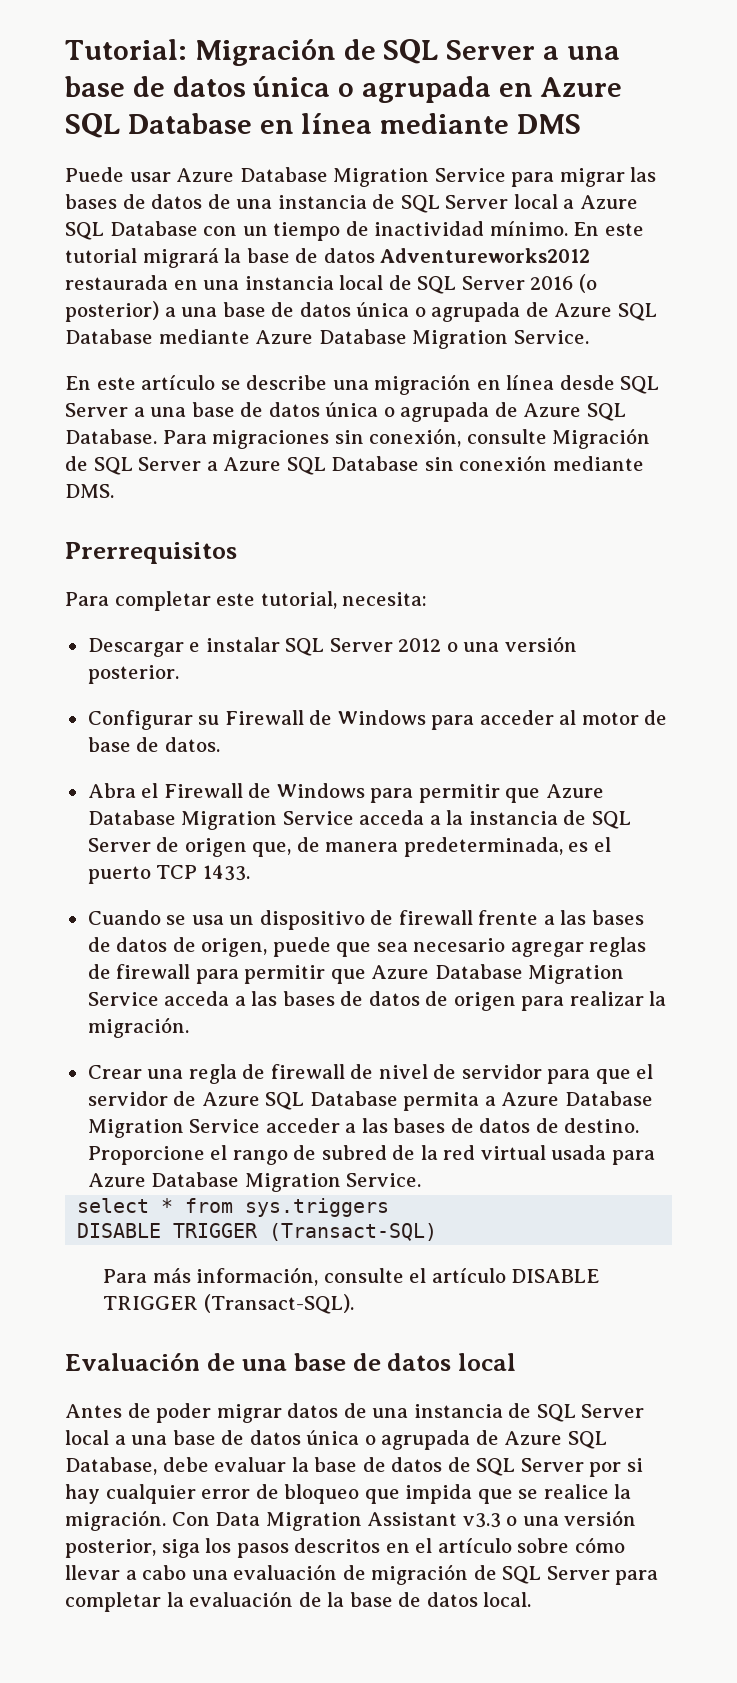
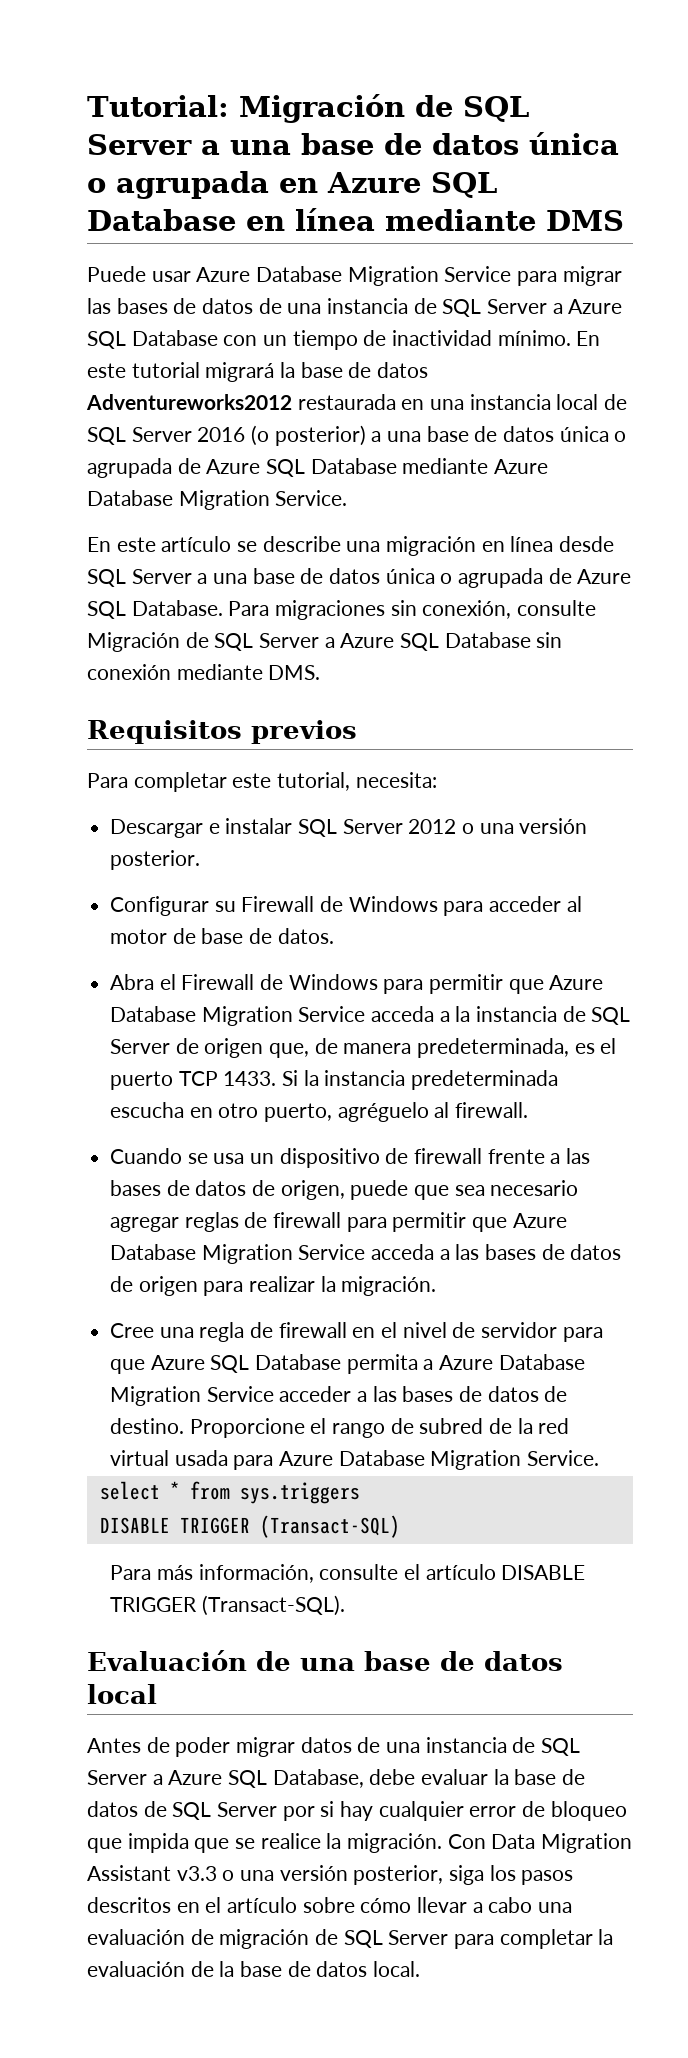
[513,194,558,209] local -> (548, 306) none
[65,542,237,564] Prerrequisitos -> [87,720,357,744] Requisitos previos
(250, 873) none -> [282,1070,559,1090] [110,1102,529,1122] Si la instancia predeterminada escucha en otro puerto, agréguelo al firewall.
[87,1065,142,1079] Crear -> [110,1323,155,1338] Cree
[350,1064,374,1079] de -> [352,1322,398,1338] en el
[636,1064,654,1079] [87,1091,197,1106] el servidor de -> (146, 1366) none
[65,1430,499,1450] local a una base de datos única o agrupada de -> [152,1774,163,1785] a

